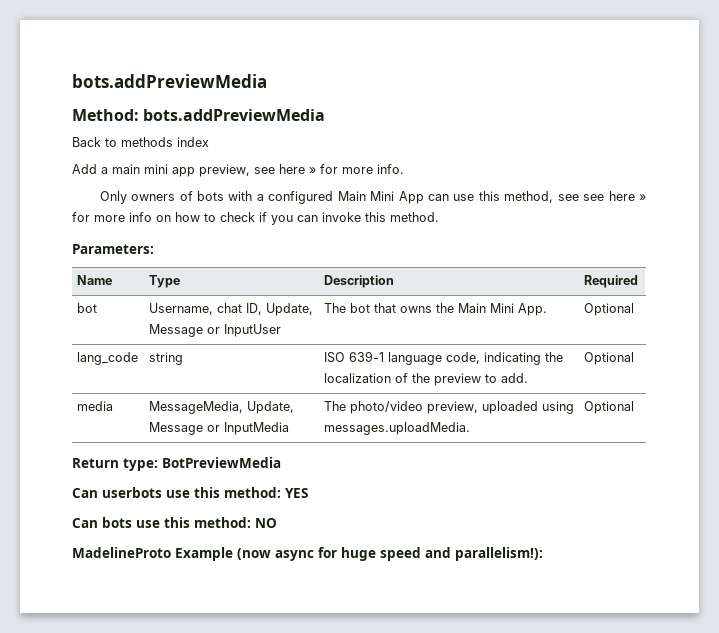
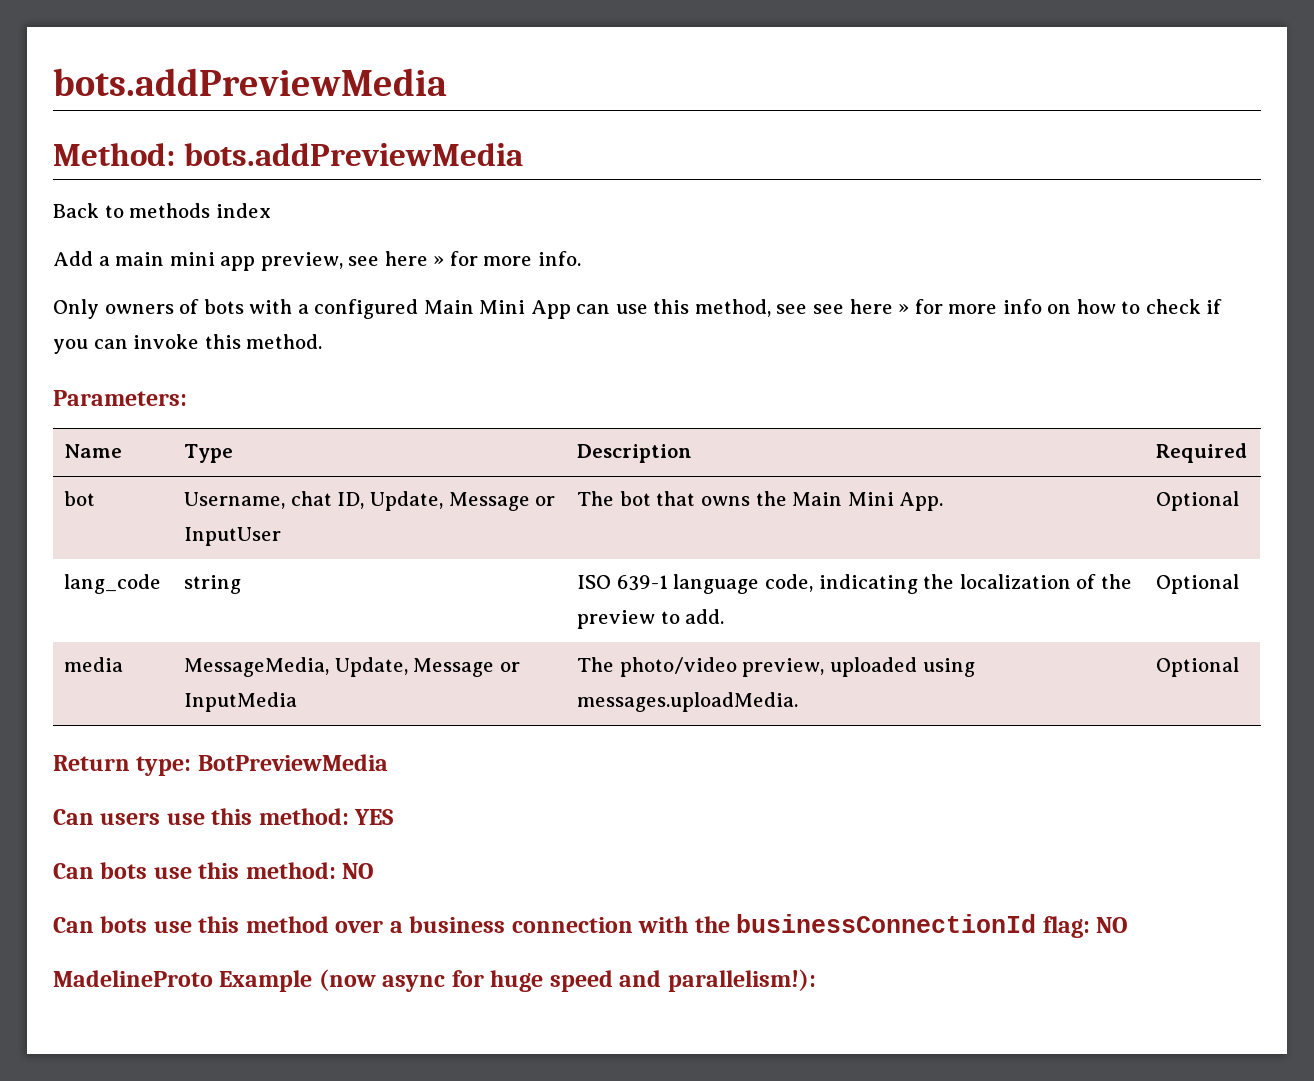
[102,487,162,498] userbots -> [100,812,161,825] users
(277, 523) none -> [53,914,1129,938] // Can bots use this method over a business connection with the businessConnectionId flag: NO

